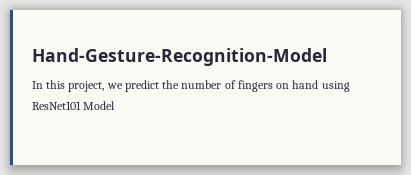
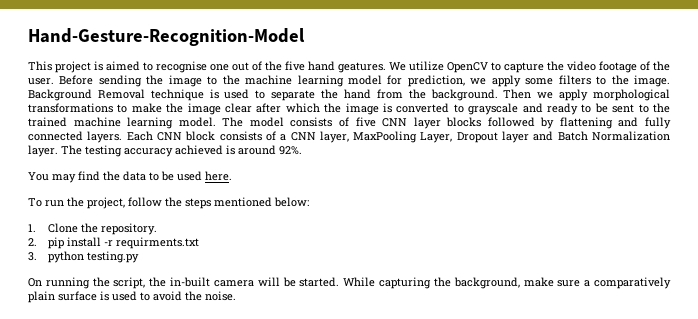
[32,80,350,92] [32,101,116,110] In this project, we predict the number of fingers on hand using ResNet101 Model -> [28,61,670,73] [28,75,671,87] [28,89,671,101] [28,103,670,115] [28,117,671,129] [28,131,670,143] [28,145,302,157] [28,171,232,183] [28,197,309,209] [28,223,157,235] [28,237,199,249] [28,251,139,263] [28,277,672,289] [28,291,236,303] This project is aimed to recognise one out of the five hand geatures. We utilize OpenCV to capture the video footage of the user. Before sending the image to the machine learning model for prediction, we apply some filters to the image. Background Removal technique is used to separate the hand from the background. Then we apply morphological transformations to make the image clear after which the image is converted to grayscale and ready to be sent to the trained machine learning model. The model consists of five CNN layer blocks followed by flattening and fully connected layers. Each CNN block consists of a CNN layer, MaxPooling Layer, Dropout layer and Batch Normalization layer. The testing accuracy achieved is around 92%. // You may find the data to be used here. // To run the project, follow the steps mentioned below: // 1. Clone the repository. // 2. pip install -r requirments.txt // 3. python testing.py // On running the script, the in-built camera will be started. While capturing the background, make sure a comparatively plain surface is used to avoid the noise.

